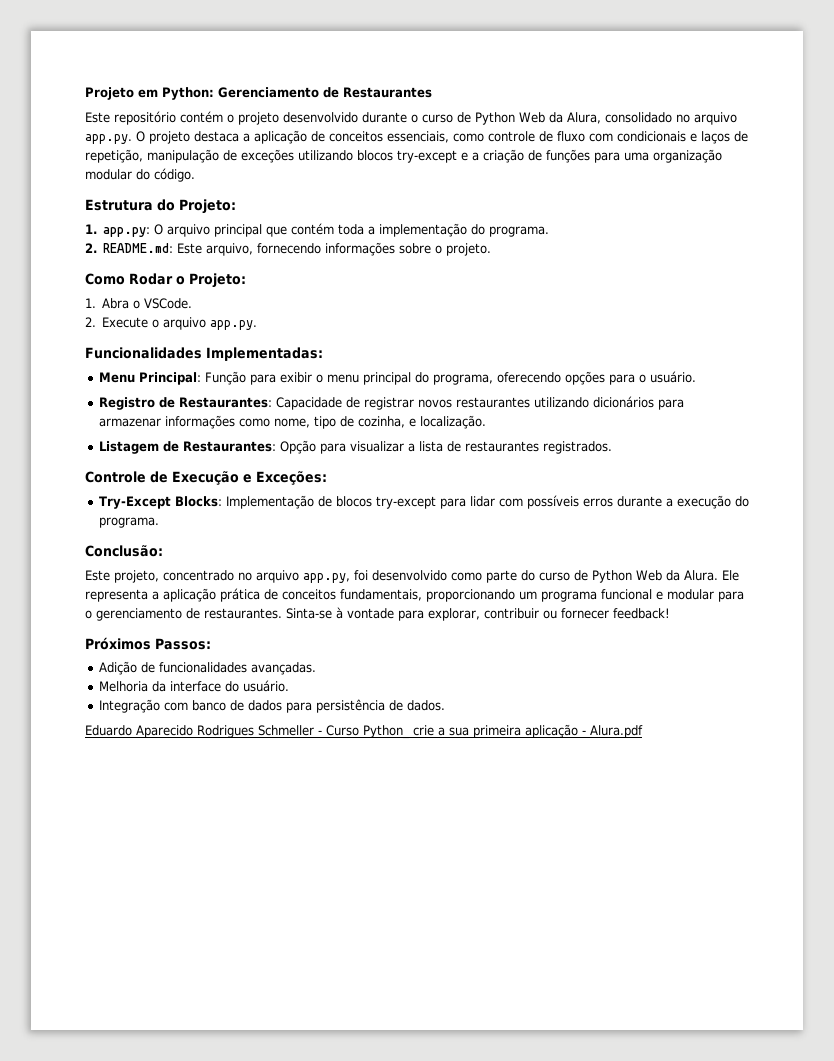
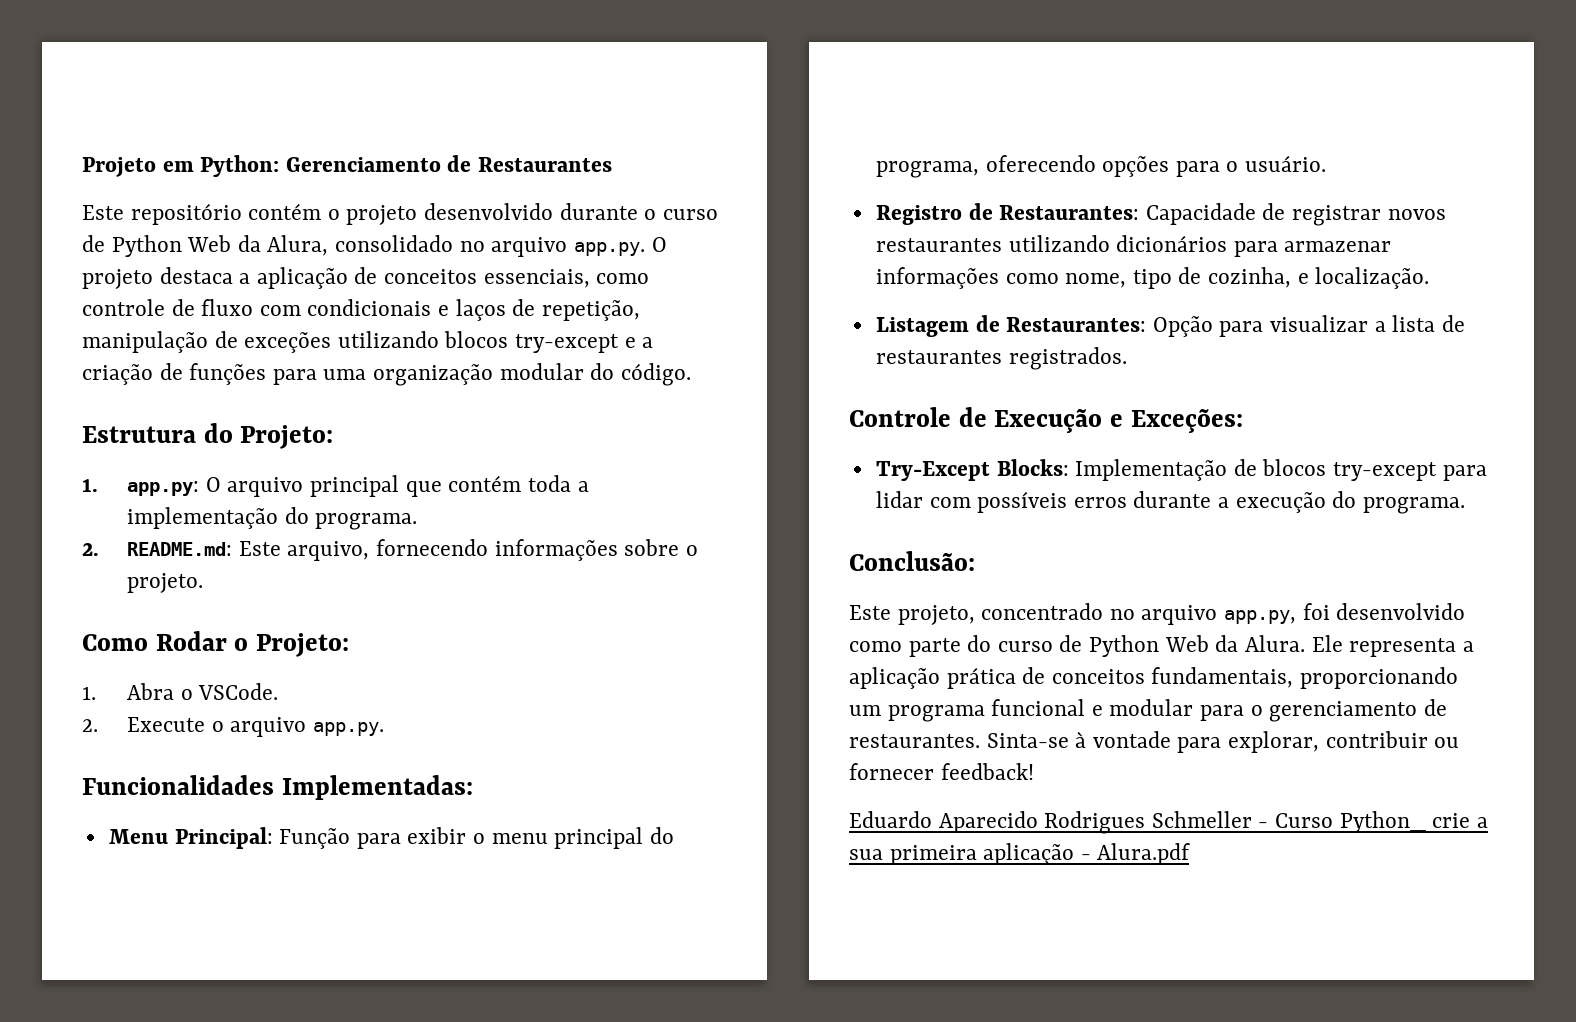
[85,637,211,650] [98,661,316,675] [98,680,289,692] [98,699,445,713] // Próximos Passos: // Adição de funcionalidades avançadas. // Melhoria da interface do usuário. // Integração com banco de dados para persistência de dados. -> (1034, 771) none

